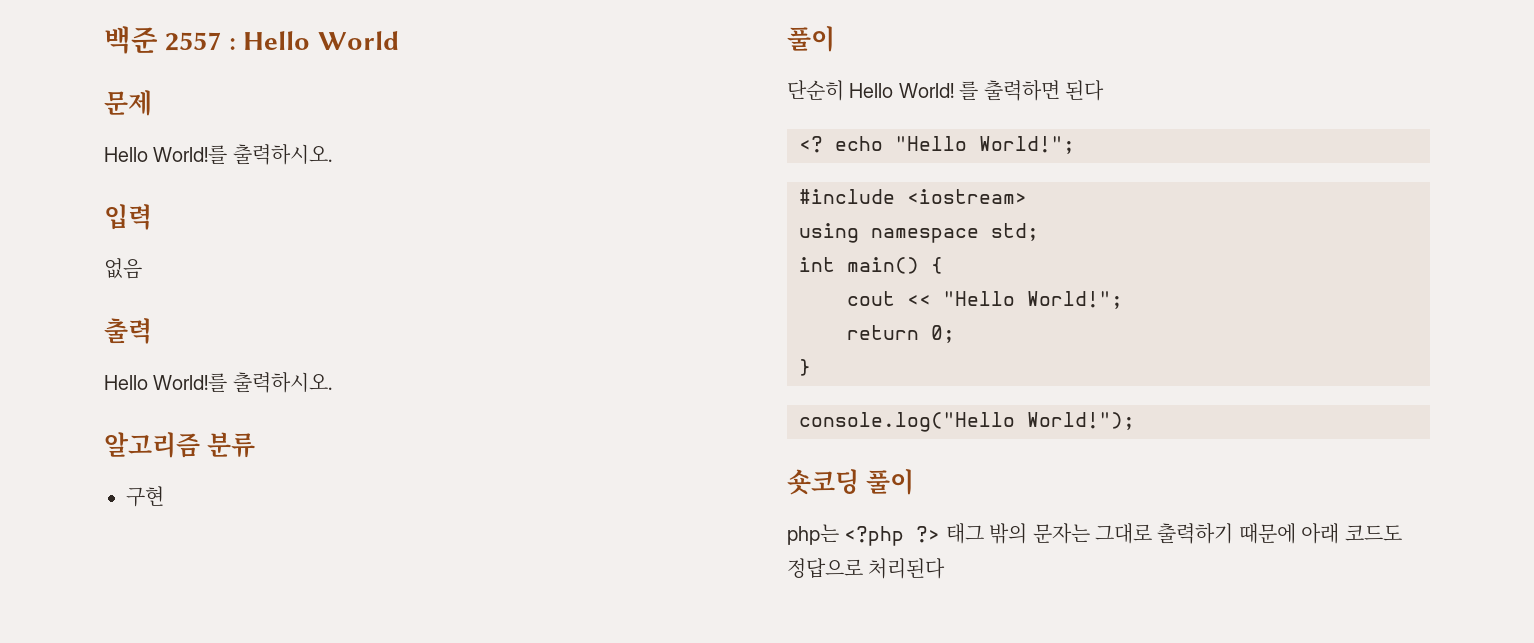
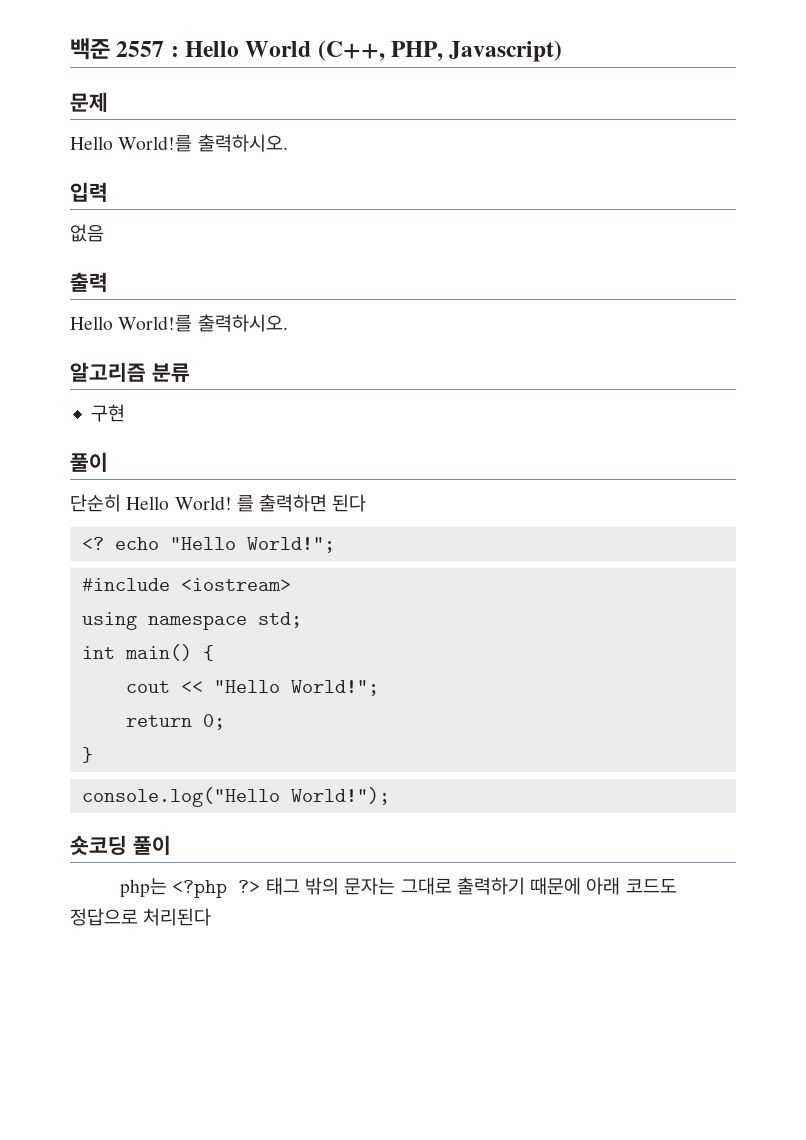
(399, 40) none -> [317,40,563,62] (C++, PHP, Javascript)

